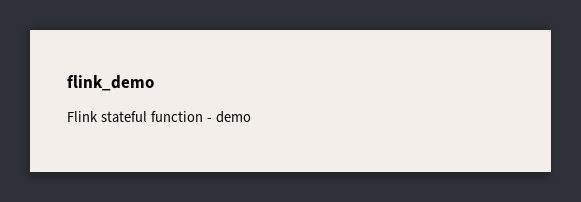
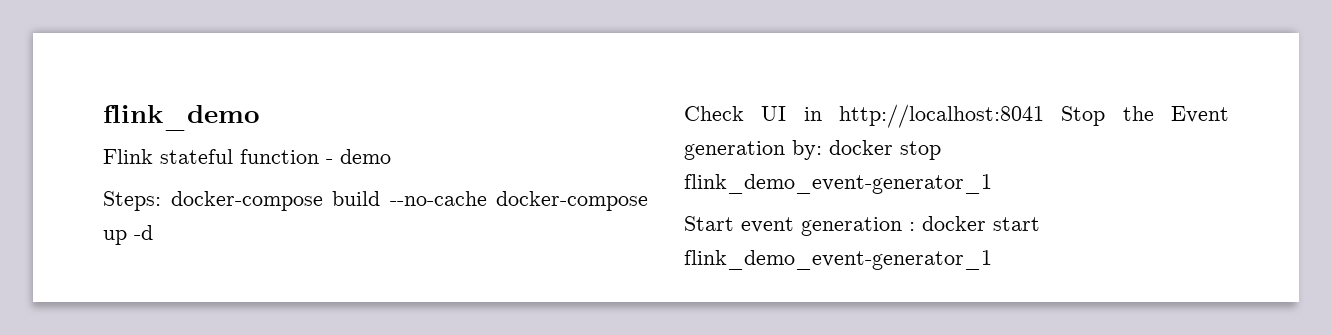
(251, 117) none -> [103,191,648,211] [103,225,153,245] [684,104,1229,128] [684,140,941,160] [684,174,992,194] [684,216,1040,236] [684,250,992,270] // Steps: docker-compose build --no-cache docker-compose up -d // Check UI in http://localhost:8041 Stop the Event generation by: docker stop flink_demo_event-generator_1 // Start event generation : docker start flink_demo_event-generator_1

